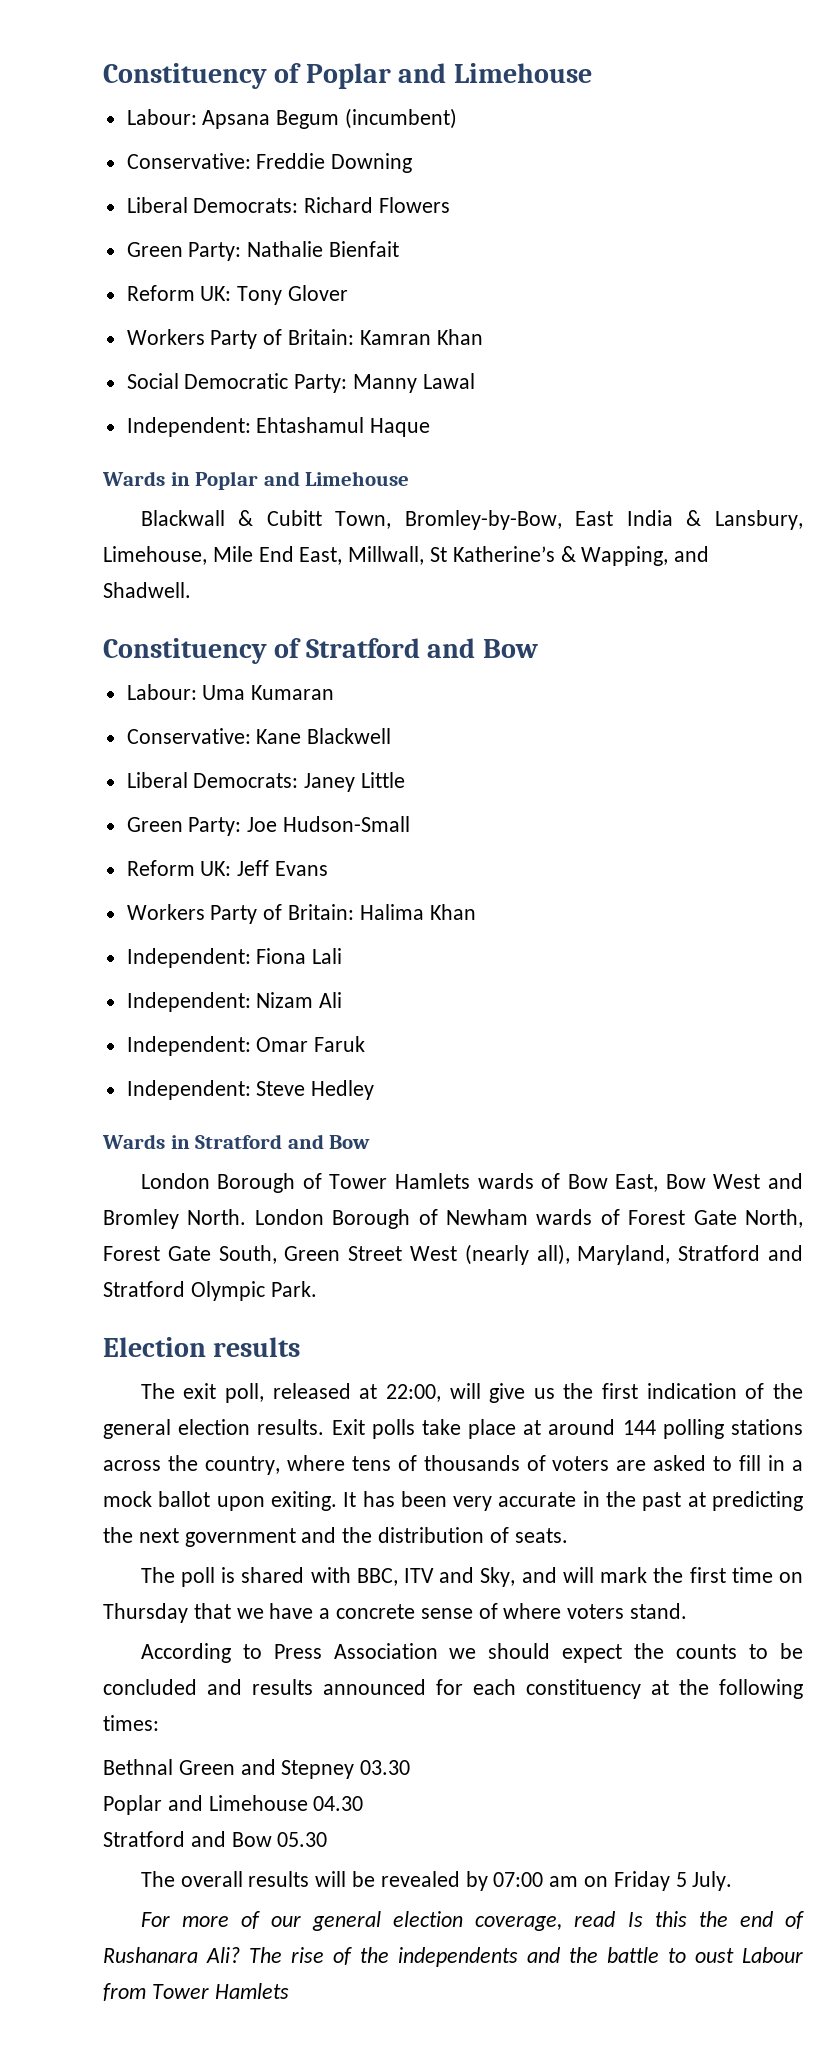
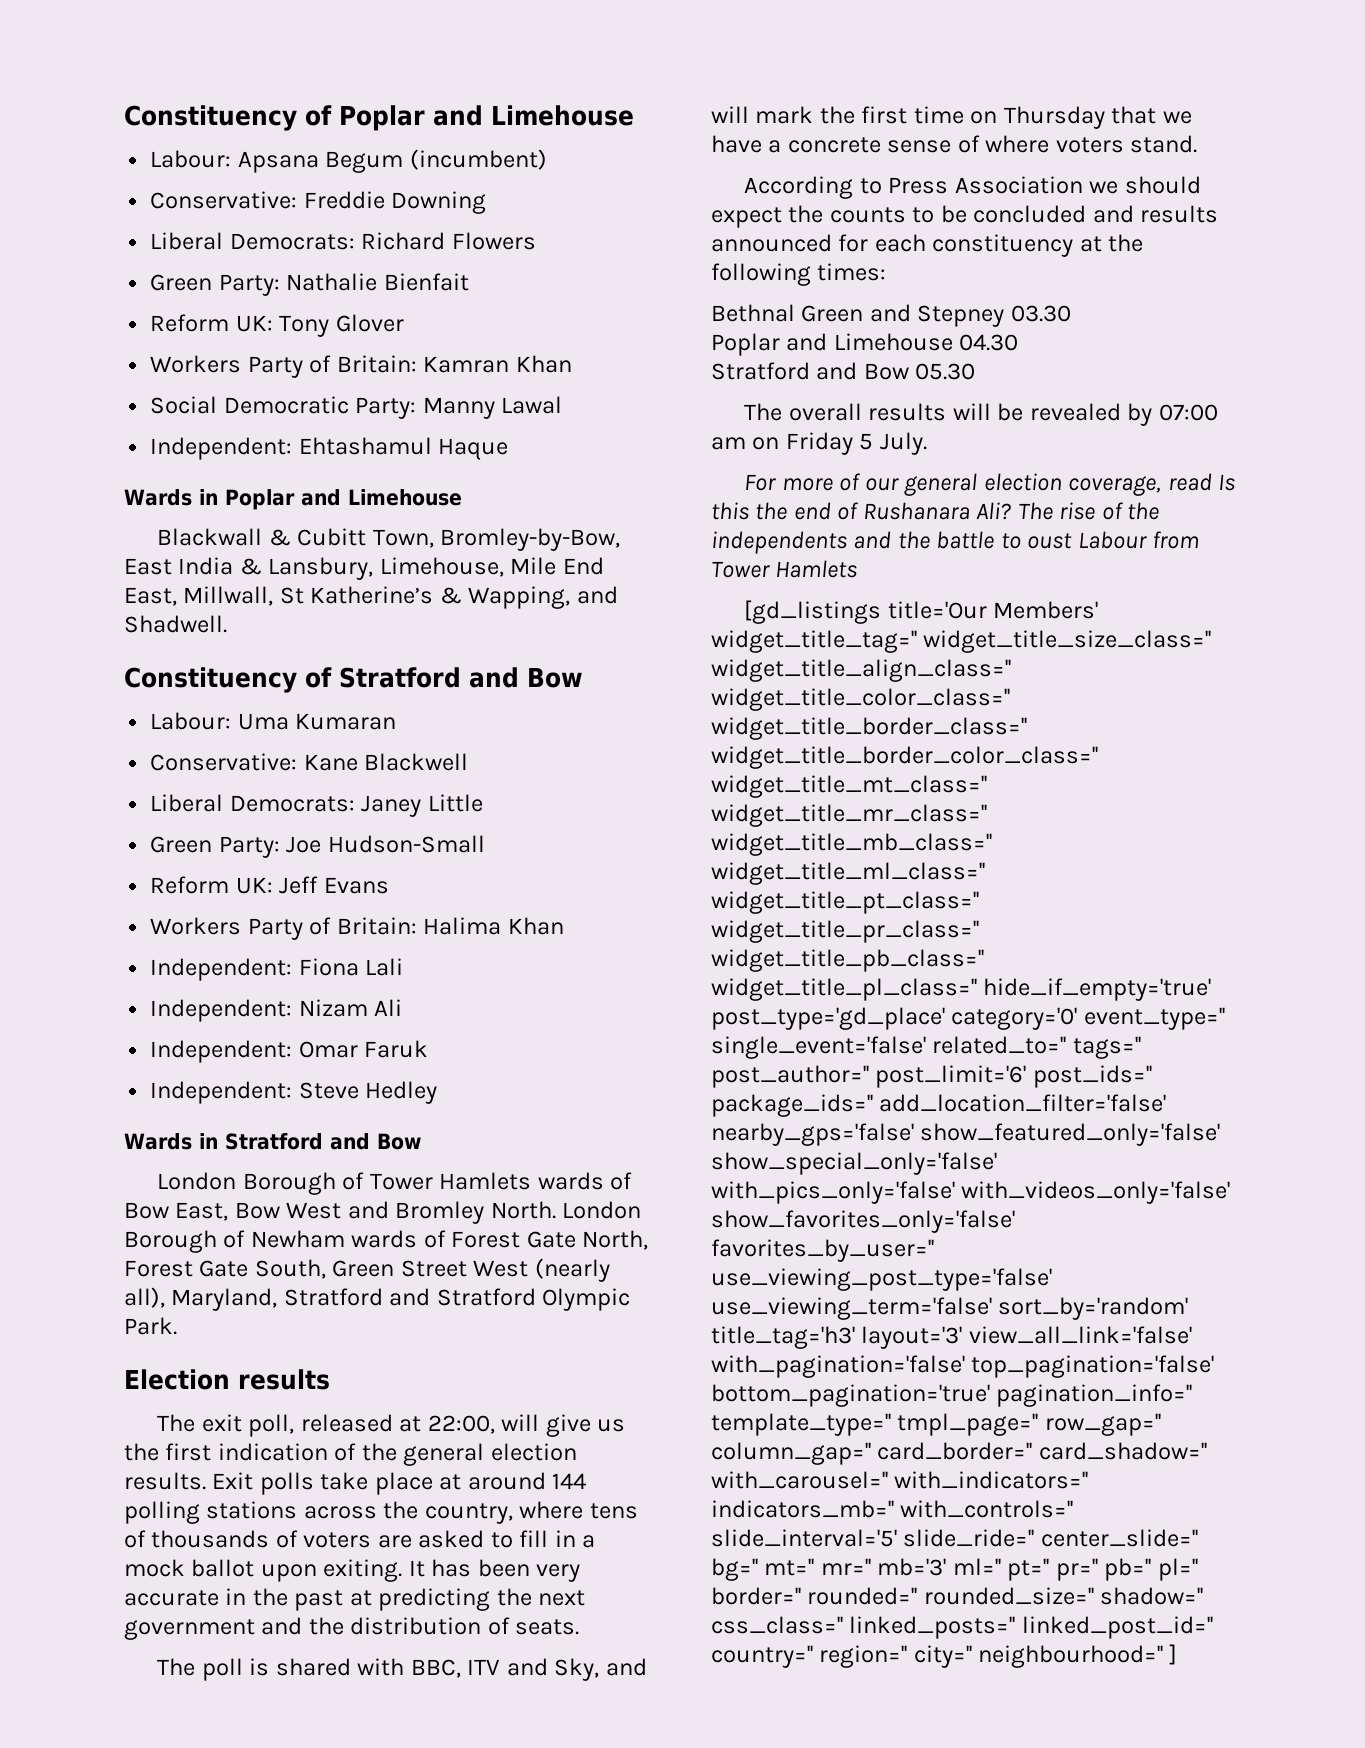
(289, 1991) none -> [744,600,1099,624] [711,630,1212,653] [711,659,1011,682] [711,688,1010,711] [711,717,1027,740] [711,746,1098,769] [711,775,987,798] [711,804,987,827] [711,833,992,856] [711,862,985,885] [711,891,979,914] [711,920,979,943] [711,949,984,972] [711,978,1212,1001] [711,1007,1225,1030] [711,1036,1141,1059] [711,1065,1152,1088] [711,1094,1167,1117] [711,1123,1221,1146] [711,1152,997,1175] [711,1181,1231,1204] [711,1210,1015,1233] [711,1239,934,1262] [711,1268,1052,1291] [711,1297,1189,1320] [711,1326,1192,1349] [711,1355,1215,1378] [711,1384,1193,1407] [711,1413,1161,1436] [711,1442,1207,1465] [711,1471,1089,1489] [711,1500,1074,1518] [711,1529,1198,1547] [711,1558,1198,1581] [711,1587,1204,1605] [711,1616,1213,1639] [711,1644,1177,1668] // [gd_listings title='Our Members' widget_title_tag='' widget_title_size_class='' widget_title_align_class='' widget_title_color_class='' widget_title_border_class='' widget_title_border_color_class='' widget_title_mt_class='' widget_title_mr_class='' widget_title_mb_class='' widget_title_ml_class='' widget_title_pt_class='' widget_title_pr_class='' widget_title_pb_class='' widget_title_pl_class='' hide_if_empty='true' post_type='gd_place' category='0' event_type='' single_event='false' related_to='' tags='' post_author='' post_limit='6' post_ids='' package_ids='' add_location_filter='false' nearby_gps='false' show_featured_only='false' show_special_only='false' with_pics_only='false' with_videos_only='false' show_favorites_only='false' favorites_by_user='' use_viewing_post_type='false' use_viewing_term='false' sort_by='random' title_tag='h3' layout='3' view_all_link='false' with_pagination='false' top_pagination='false' bottom_pagination='true' pagination_info='' template_type='' tmpl_page='' row_gap='' column_gap='' card_border='' card_shadow='' with_carousel='' with_indicators='' indicators_mb='' with_controls='' slide_interval='5' slide_ride='' center_slide='' bg='' mt='' mr='' mb='3' ml='' pt='' pr='' pb='' pl='' border='' rounded='' rounded_size='' shadow='' css_class='' linked_posts='' linked_post_id='' country='' region='' city='' neighbourhood='' ]

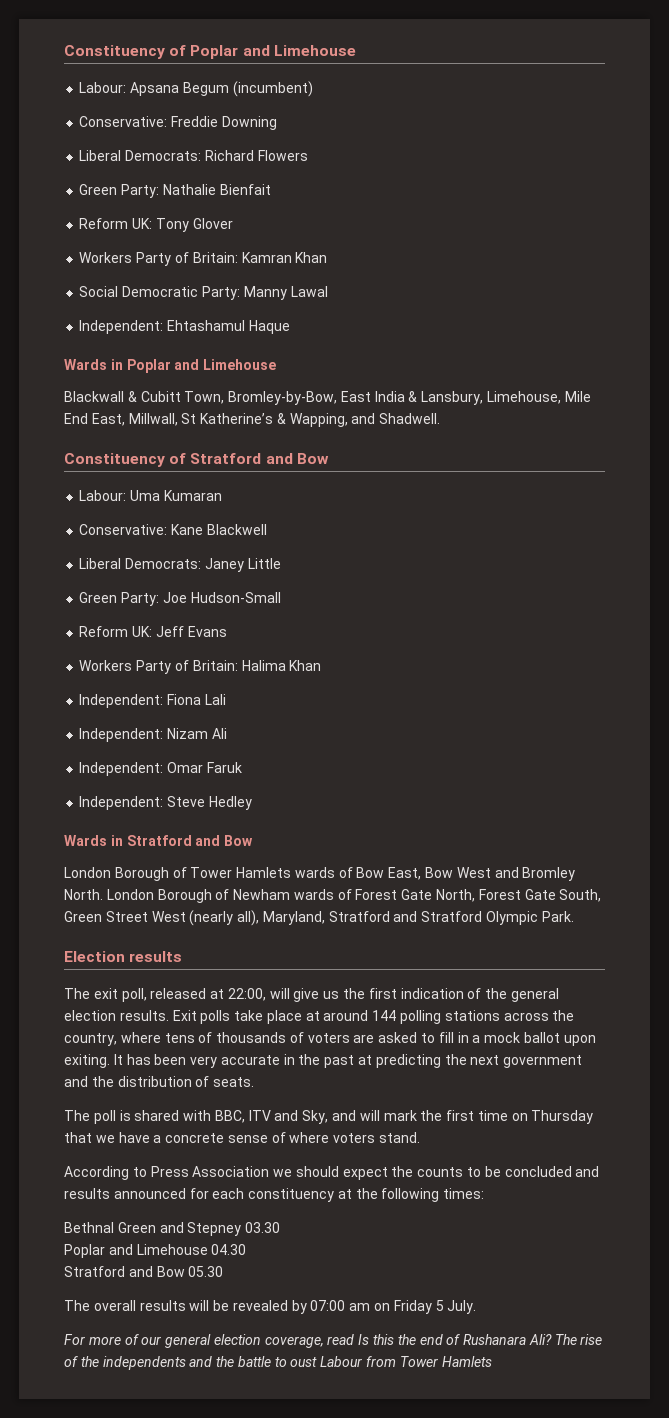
[744,600,1099,624] [711,630,1212,653] [711,659,1011,682] [711,688,1010,711] [711,717,1027,740] [711,746,1098,769] [711,775,987,798] [711,804,987,827] [711,833,992,856] [711,862,985,885] [711,891,979,914] [711,920,979,943] [711,949,984,972] [711,978,1212,1001] [711,1007,1225,1030] [711,1036,1141,1059] [711,1065,1152,1088] [711,1094,1167,1117] [711,1123,1221,1146] [711,1152,997,1175] [711,1181,1231,1204] [711,1210,1015,1233] [711,1239,934,1262] [711,1268,1052,1291] [711,1297,1189,1320] [711,1326,1192,1349] [711,1355,1215,1378] [711,1384,1193,1407] [711,1413,1161,1436] [711,1442,1207,1465] [711,1471,1089,1489] [711,1500,1074,1518] [711,1529,1198,1547] [711,1558,1198,1581] [711,1587,1204,1605] [711,1616,1213,1639] [711,1644,1177,1668] // [gd_listings title='Our Members' widget_title_tag='' widget_title_size_class='' widget_title_align_class='' widget_title_color_class='' widget_title_border_class='' widget_title_border_color_class='' widget_title_mt_class='' widget_title_mr_class='' widget_title_mb_class='' widget_title_ml_class='' widget_title_pt_class='' widget_title_pr_class='' widget_title_pb_class='' widget_title_pl_class='' hide_if_empty='true' post_type='gd_place' category='0' event_type='' single_event='false' related_to='' tags='' post_author='' post_limit='6' post_ids='' package_ids='' add_location_filter='false' nearby_gps='false' show_featured_only='false' show_special_only='false' with_pics_only='false' with_videos_only='false' show_favorites_only='false' favorites_by_user='' use_viewing_post_type='false' use_viewing_term='false' sort_by='random' title_tag='h3' layout='3' view_all_link='false' with_pagination='false' top_pagination='false' bottom_pagination='true' pagination_info='' template_type='' tmpl_page='' row_gap='' column_gap='' card_border='' card_shadow='' with_carousel='' with_indicators='' indicators_mb='' with_controls='' slide_interval='5' slide_ride='' center_slide='' bg='' mt='' mr='' mb='3' ml='' pt='' pr='' pb='' pl='' border='' rounded='' rounded_size='' shadow='' css_class='' linked_posts='' linked_post_id='' country='' region='' city='' neighbourhood='' ] -> (492, 1361) none

